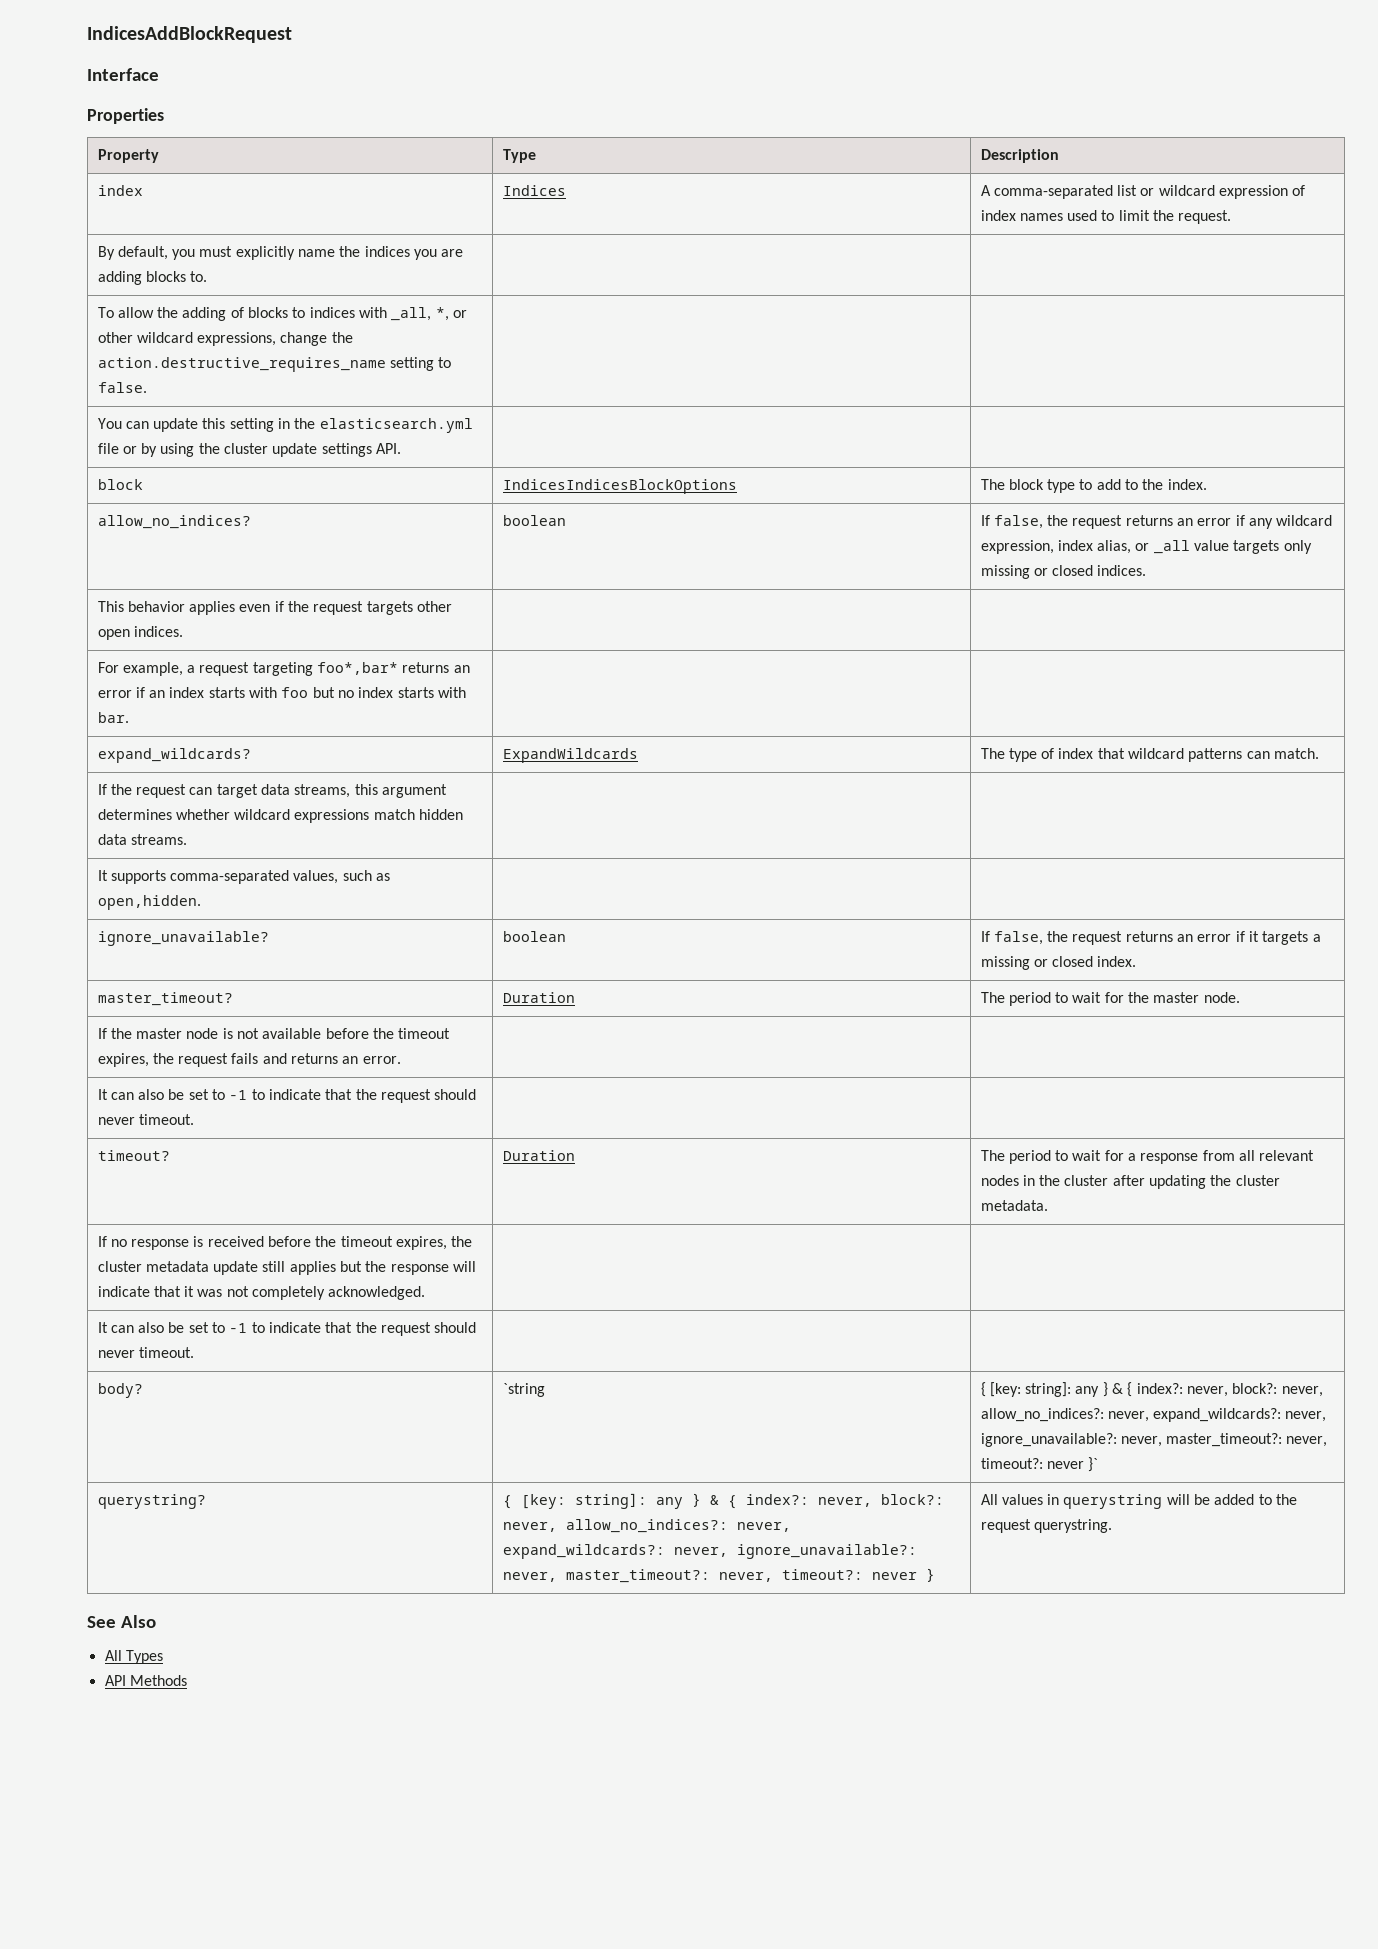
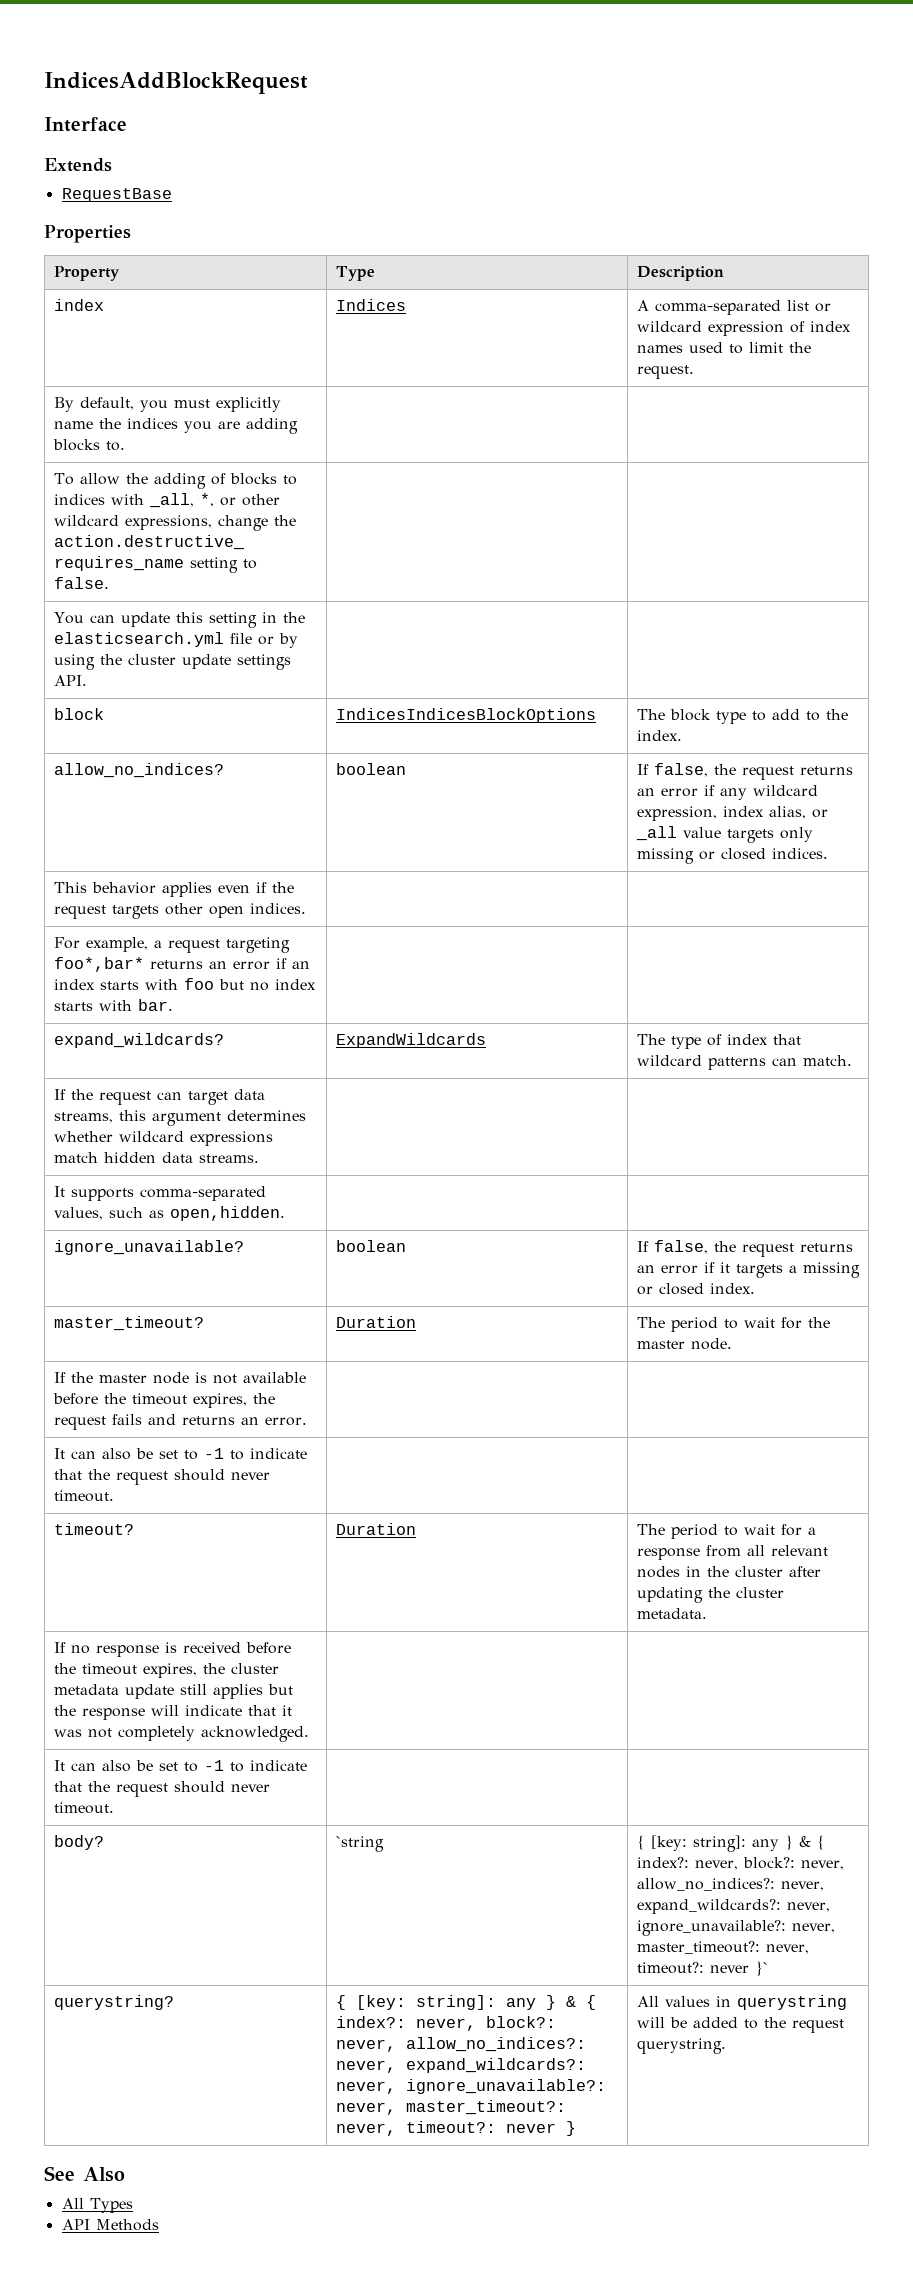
(159, 74) none -> [44,158,112,172] [61,188,172,202] // Extends // RequestBase

